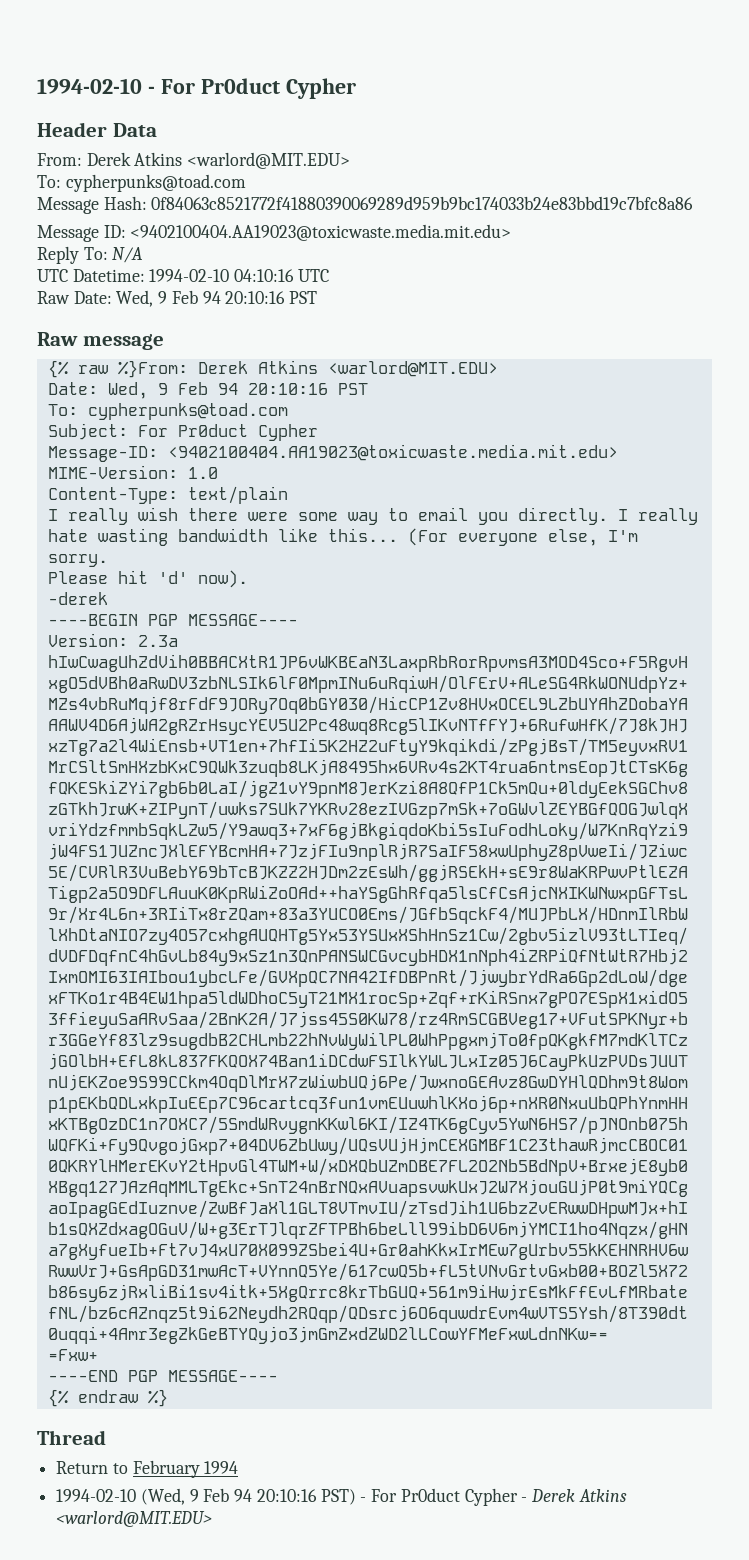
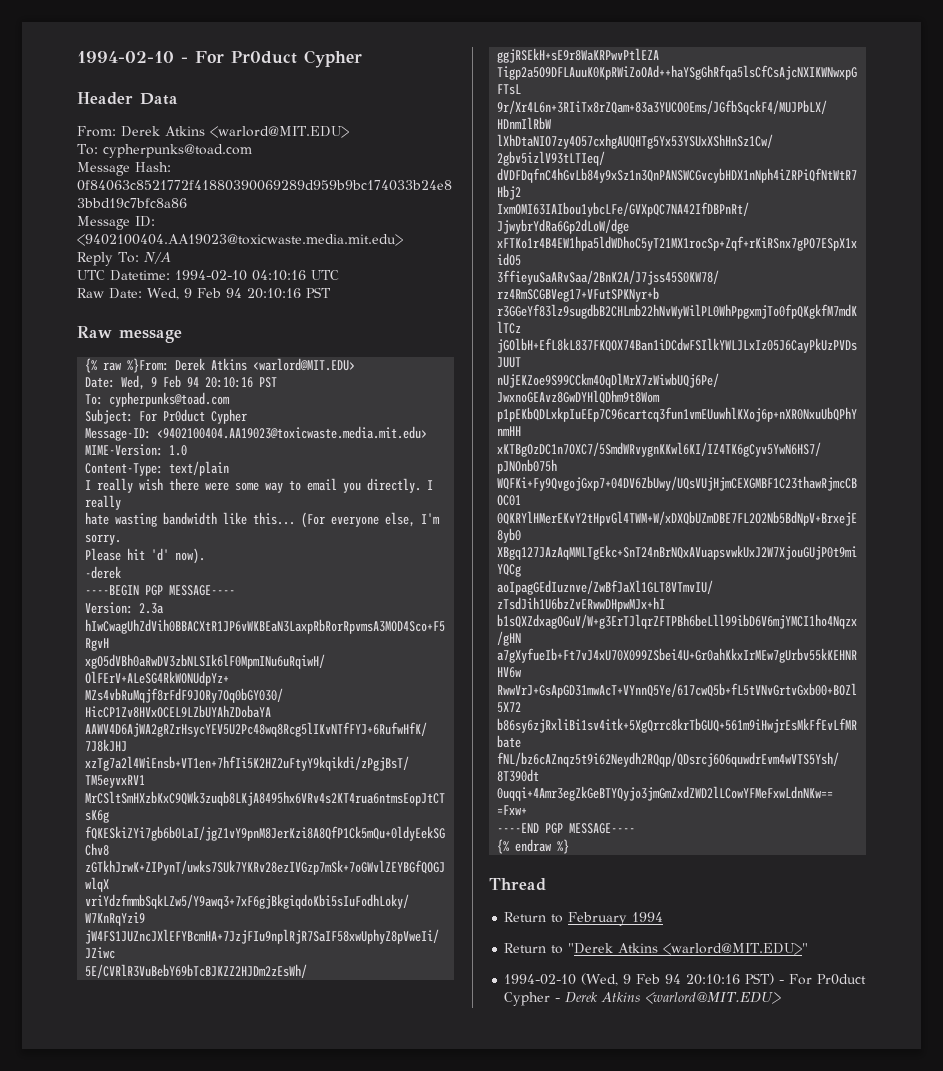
(239, 1467) none -> [504,943,809,955] // Return to "Derek Atkins <warlord@MIT.EDU>"

